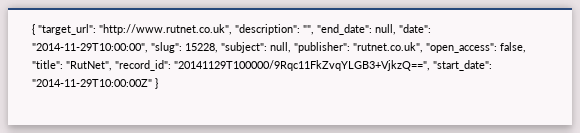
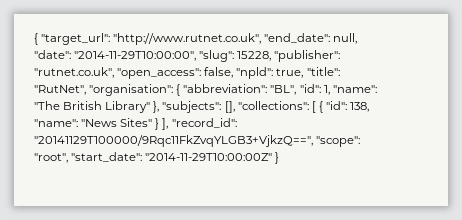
[235,24,314,35] "description": "", -> (262, 39) none
[221,42,291,53] "subject": null, -> (272, 56) none
[32,60,430,71] "title": "RutNet", "record_id": "20141129T100000/9Rqc11FkZvqYLGB3+VjkzQ==", -> [236,67,340,79] [34,84,377,96] [34,101,370,113] [34,118,237,130] [34,135,361,147] [34,153,68,163] "npld": true, "title": "RutNet", "organisation": { "abbreviation": "BL", "id": 1, "name": "The British Library" }, "subjects": [], "collections": [ { "id": 138, "name": "News Sites" } ], "record_id": "20141129T100000/9Rqc11FkZvqYLGB3+VjkzQ==", "scope": "root",

